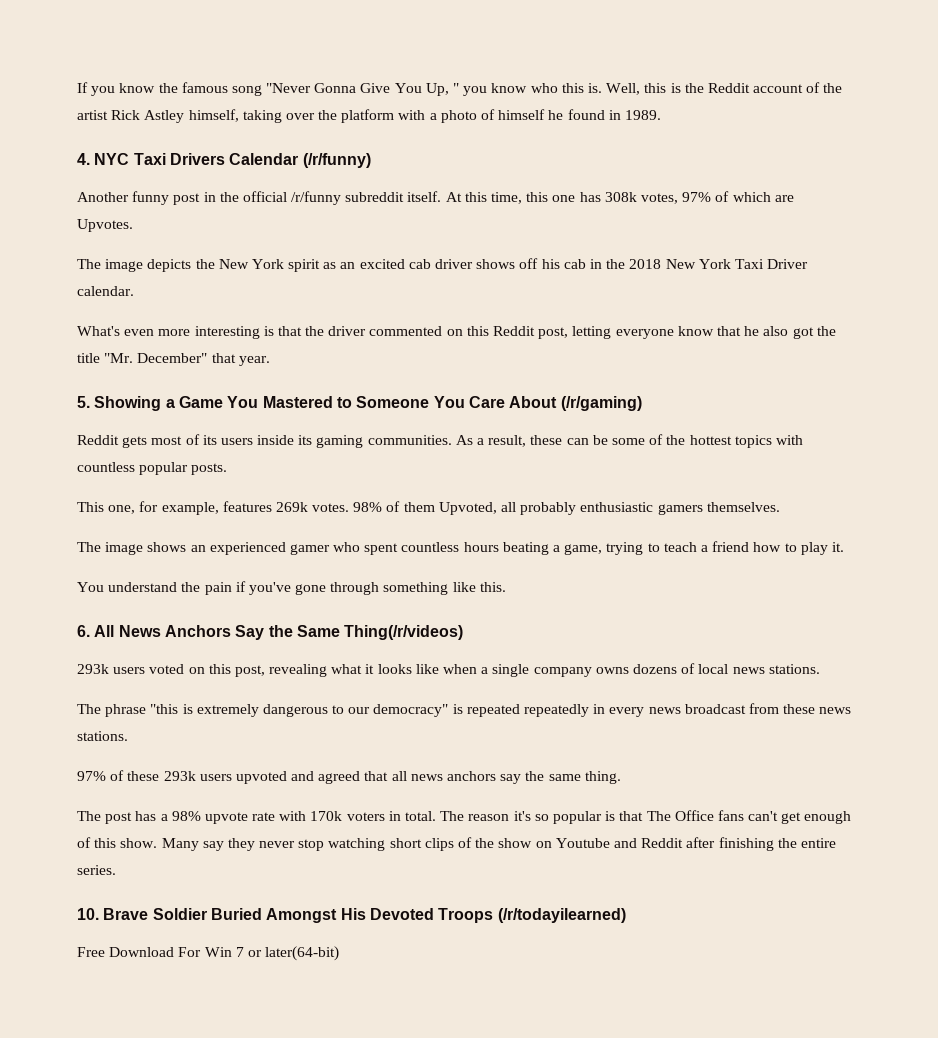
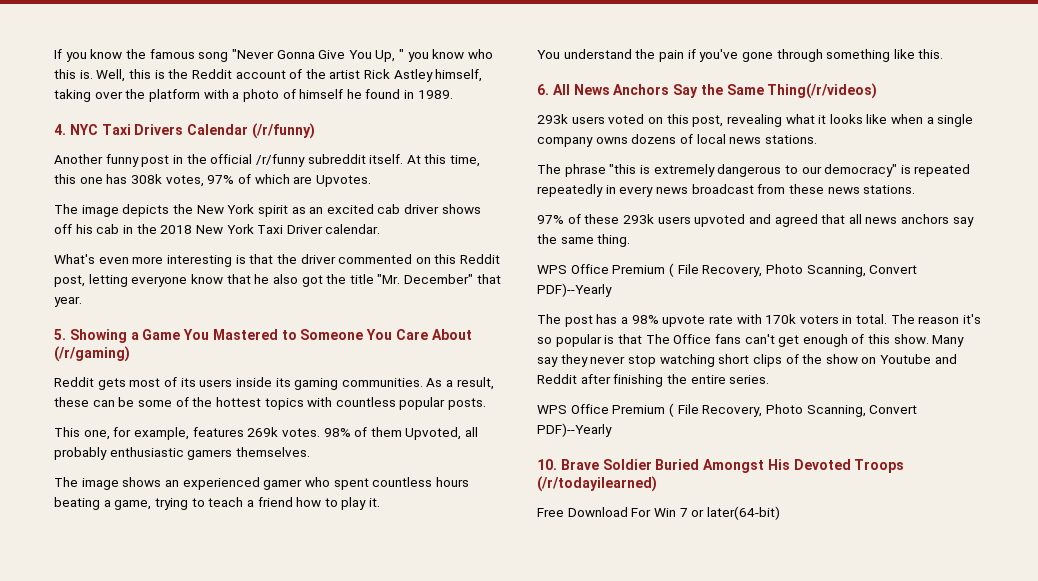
(621, 777) none -> [537,263,918,277] [537,283,612,297] // WPS Office Premium ( File Recovery, Photo Scanning, Convert PDF)--Yearly
(116, 870) none -> [537,403,918,417] [537,423,612,437] // WPS Office Premium ( File Recovery, Photo Scanning, Convert PDF)--Yearly

